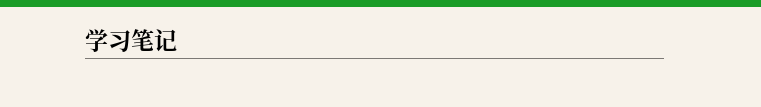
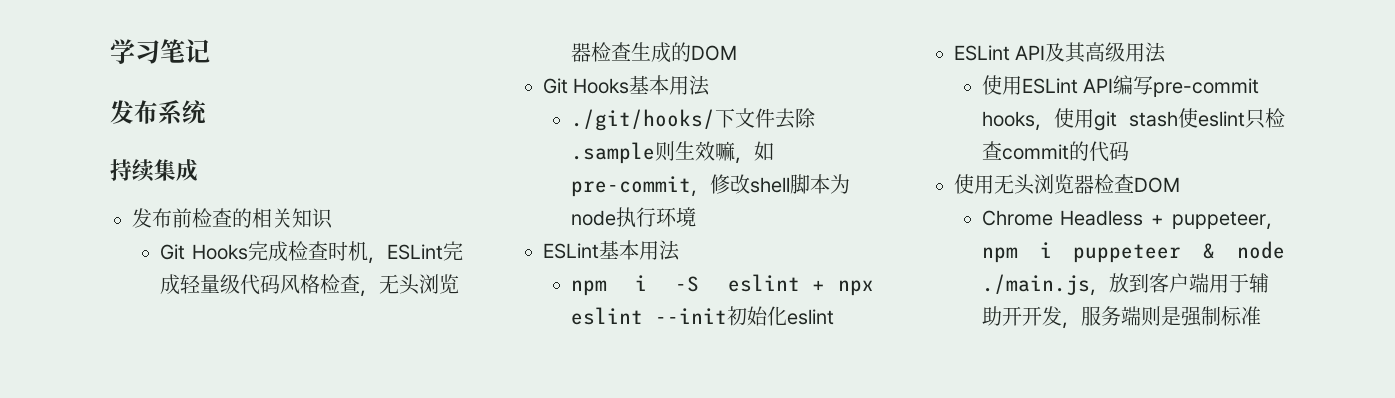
(177, 40) none -> [110,100,207,125] [110,159,198,182] [132,208,333,229] [159,241,464,264] [159,274,459,297] [570,42,737,63] [543,75,711,96] [570,108,816,131] [570,141,774,164] [570,174,850,197] [570,207,696,228] [543,240,680,261] [570,274,874,296] [570,306,834,326] [954,42,1167,63] [981,75,1260,97] [981,108,1285,131] [981,141,1129,162] [954,174,1180,195] [981,210,1285,230] [981,241,1285,263] [981,273,1269,296] [981,306,1261,329] // 发布系统 // 持续集成 // 发布前检查的相关知识 // Git Hooks完成检查时机，ESLint完成轻量级代码风格检查，无头浏览器检查生成的DOM // Git Hooks基本用法 // ./git/hooks/下文件去除.sample则生效嘛，如pre-commit，修改shell脚本为node执行环境 // ESLint基本用法 // npm i -S eslint + npx eslint --init初始化eslint // ESLint API及其高级用法 // 使用ESLint API编写pre-commit hooks，使用git stash使eslint只检查commit的代码 // 使用无头浏览器检查DOM // Chrome Headless + puppeteer，npm i puppeteer & node ./main.js，放到客户端用于辅助开开发，服务端则是强制标准

